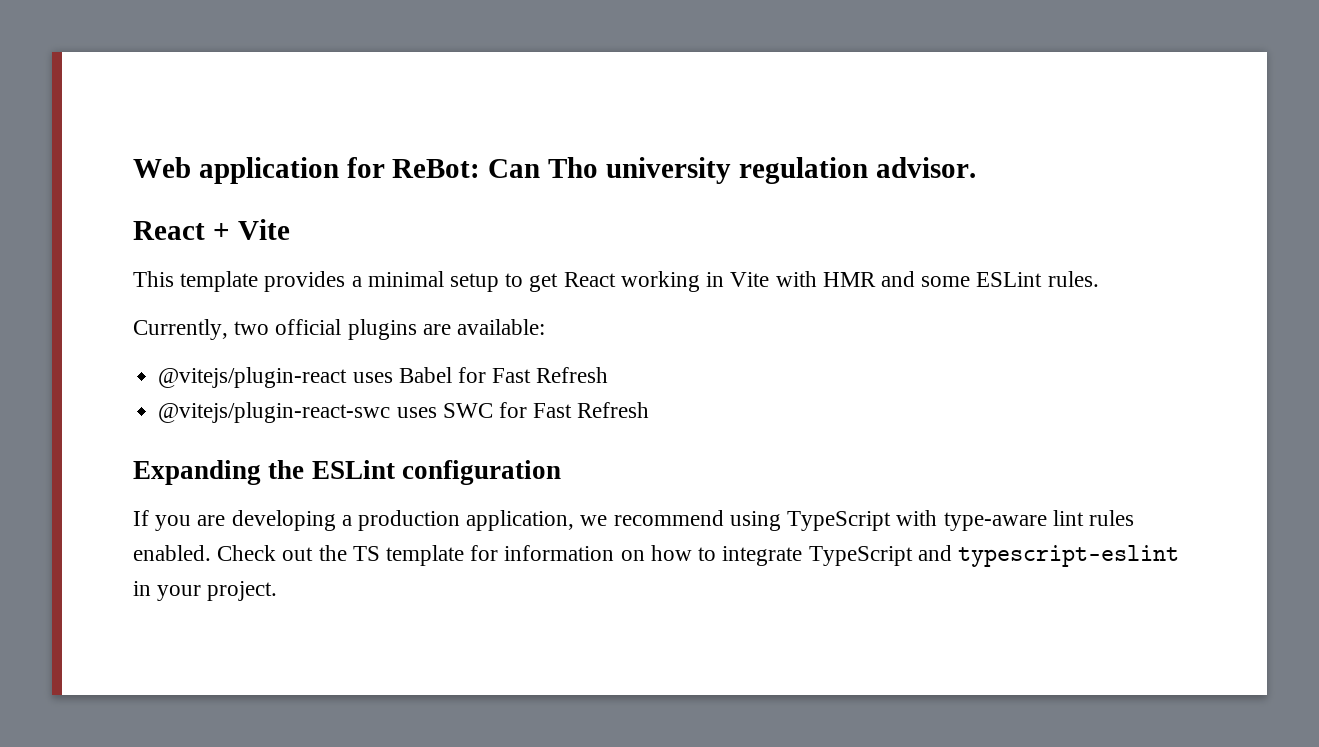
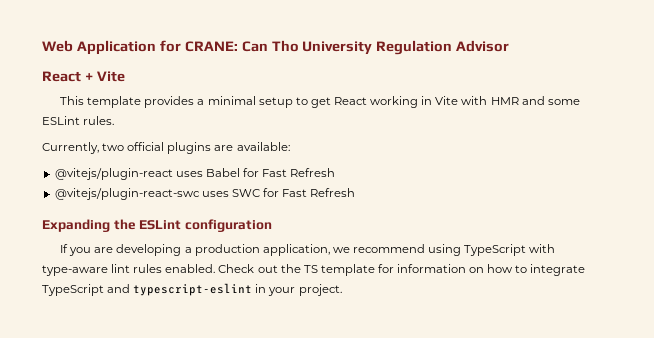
[198,157,976,184] application for ReBot: Can Tho university regulation advisor. -> [76,40,510,55] Application for CRANE: Can Tho University Regulation Advisor

